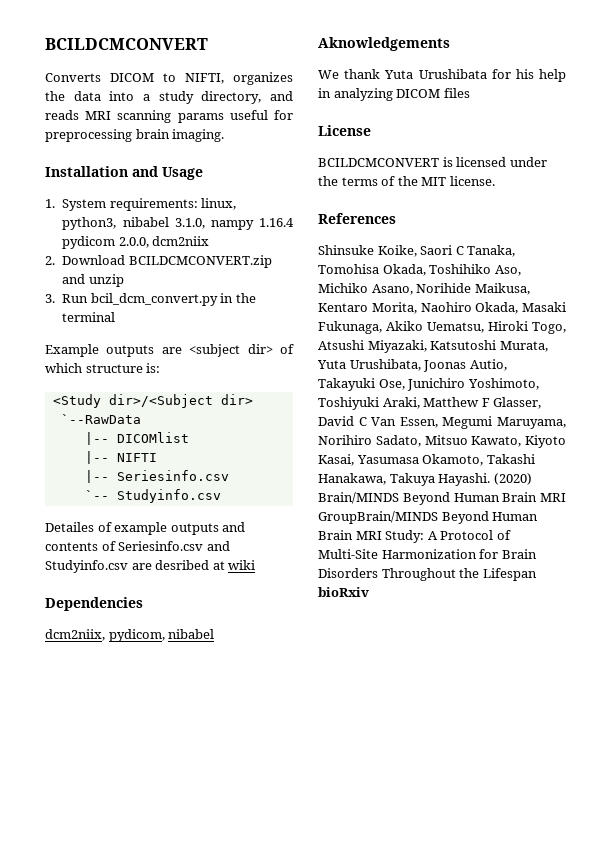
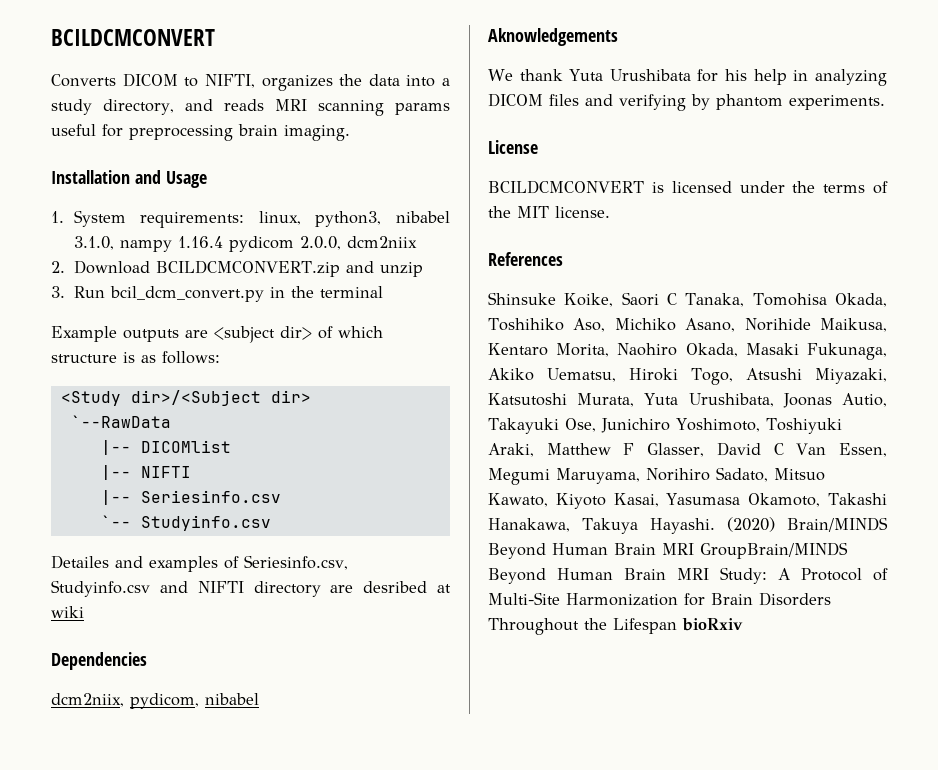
[146,363,161,373] is: -> [123,351,220,364] is as follows:
[97,522,246,535] [45,541,230,551] [45,560,128,573] of example outputs and contents of Seriesinfo.csv and Studyinfo.csv -> [115,555,348,572] [51,580,321,597] and examples of Seriesinfo.csv, Studyinfo.csv and NIFTI directory
(470, 93) none -> [585,94,885,111] and verifying by phantom experiments.

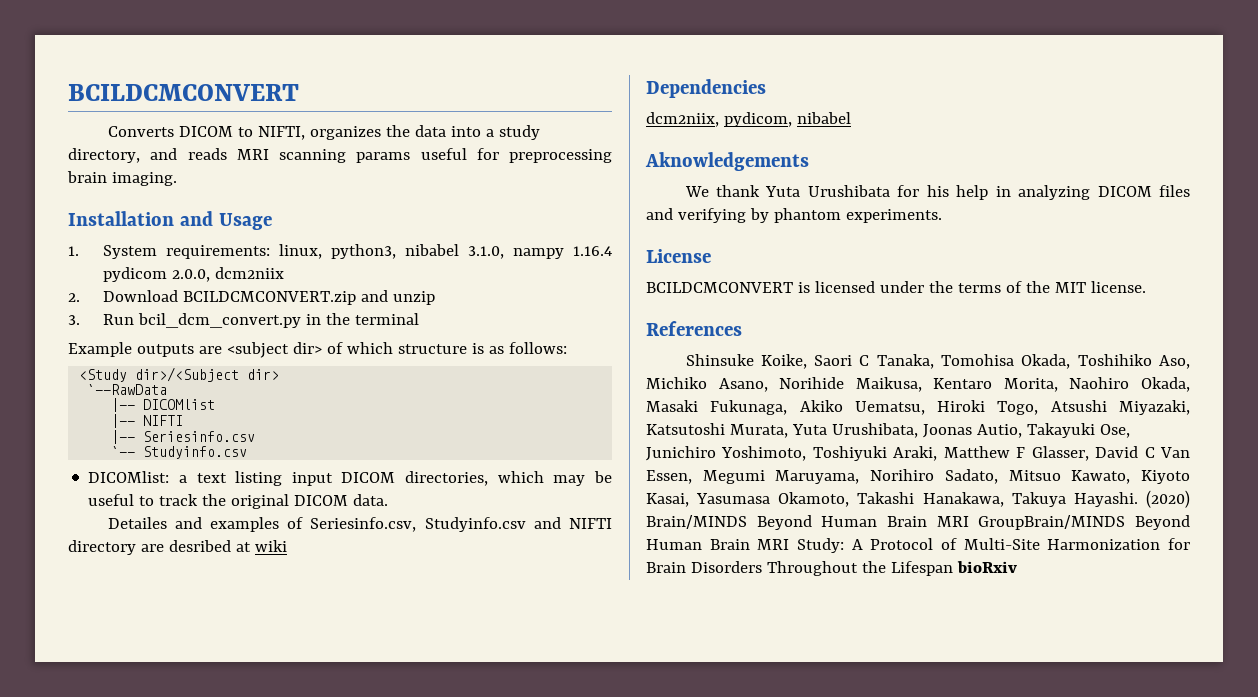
(271, 523) none -> [88,471,612,486] [88,494,389,509] // DICOMlist: a text listing input DICOM directories, which may be useful to track the original DICOM data.

